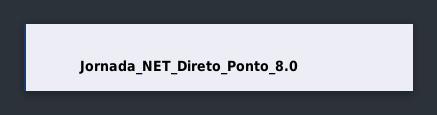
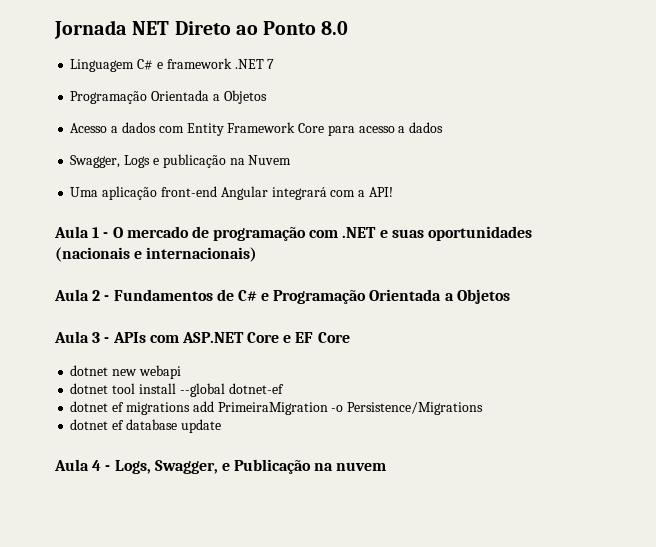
[79,60,298,75] Jornada_NET_Direto_Ponto_8.0 -> [54,20,349,39] [70,58,275,72] [70,90,267,104] [70,122,444,136] [70,154,292,168] [70,186,393,200] [54,226,533,241] [55,247,258,262] [54,289,510,304] [54,331,350,343] [70,365,181,379] [70,383,284,397] [70,401,484,415] [70,419,221,433] [54,459,387,474] Jornada NET Direto ao Ponto 8.0 // Linguagem C# e framework .NET 7 // Programação Orientada a Objetos // Acesso a dados com Entity Framework Core para acesso a dados // Swagger, Logs e publicação na Nuvem // Uma aplicação front-end Angular integrará com a API! // Aula 1 - O mercado de programação com .NET e suas oportunidades (nacionais e internacionais) // Aula 2 - Fundamentos de C# e Programação Orientada a Objetos // Aula 3 - APIs com ASP.NET Core e EF Core // dotnet new webapi // dotnet tool install --global dotnet-ef // dotnet ef migrations add PrimeiraMigration -o Persistence/Migrations // dotnet ef database update // Aula 4 - Logs, Swagger, e Publicação na nuvem

